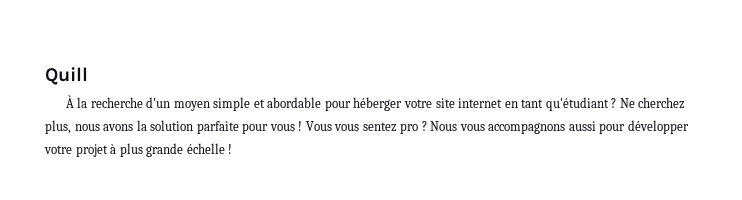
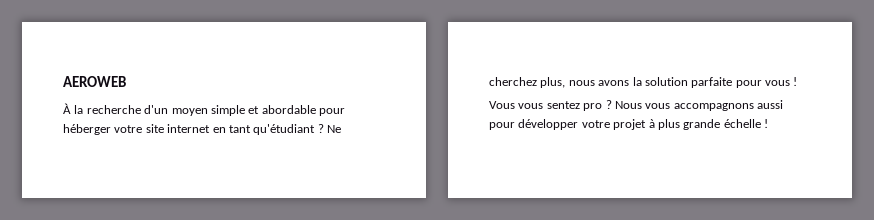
[45,67,88,85] Quill -> [63,76,126,87] AEROWEB
(303, 126) none -> (798, 81) //

